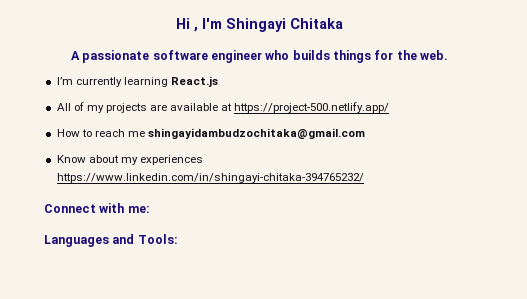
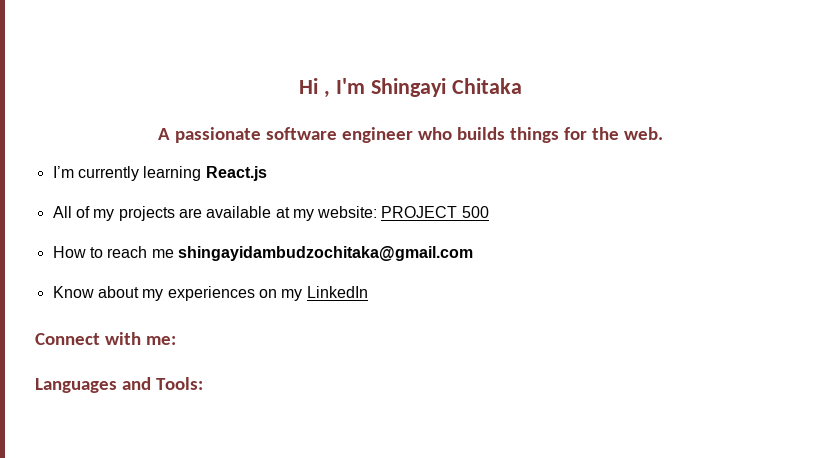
[234,102,390,113] https://project-500.netlify.app/ -> [292,206,489,221] my website: PROJECT 500
[56,173,364,183] https://www.linkedin.com/in/shingayi-chitaka-394765232/ -> [258,286,368,301] on my LinkedIn

